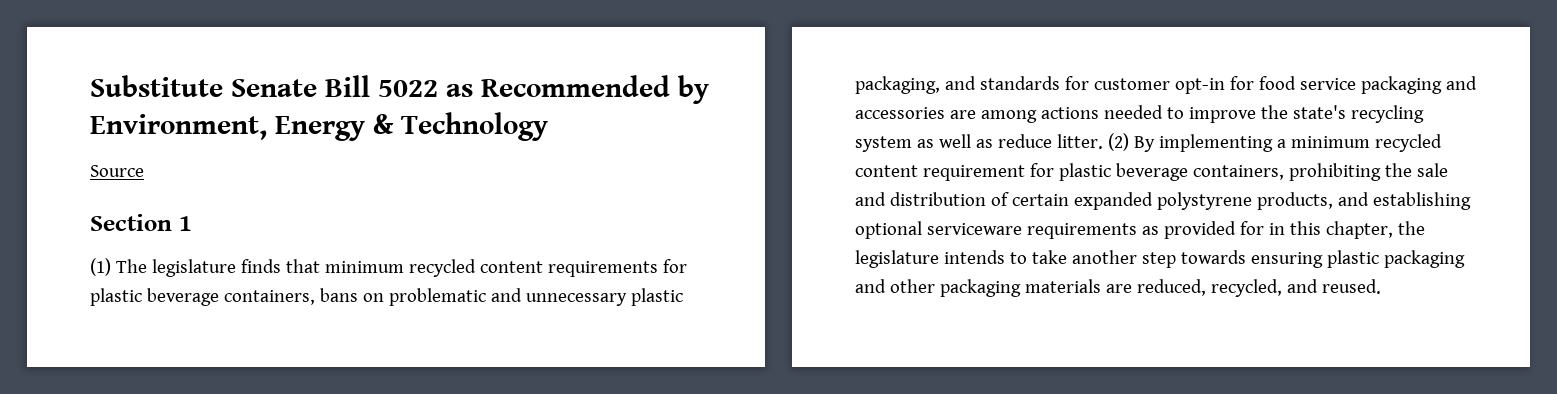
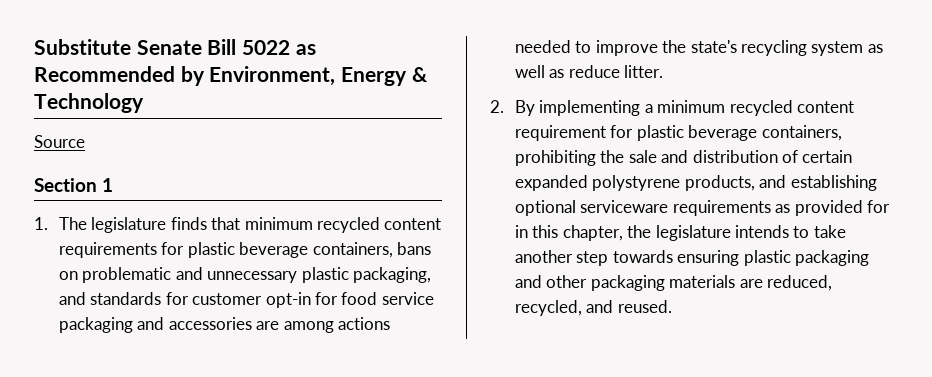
[90,258,111,276] (1) -> [34,217,48,230] 1.
[1107,133,1129,151] (2) -> [490,100,504,113] // 2.

